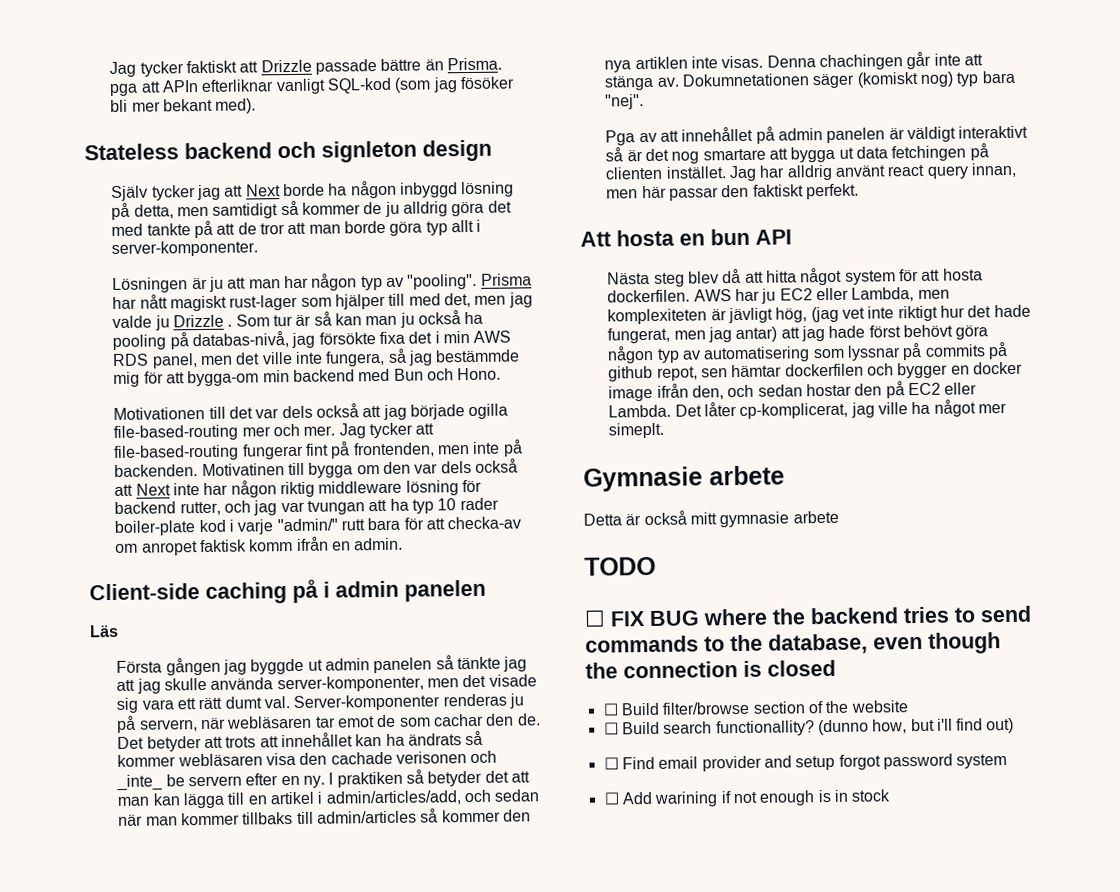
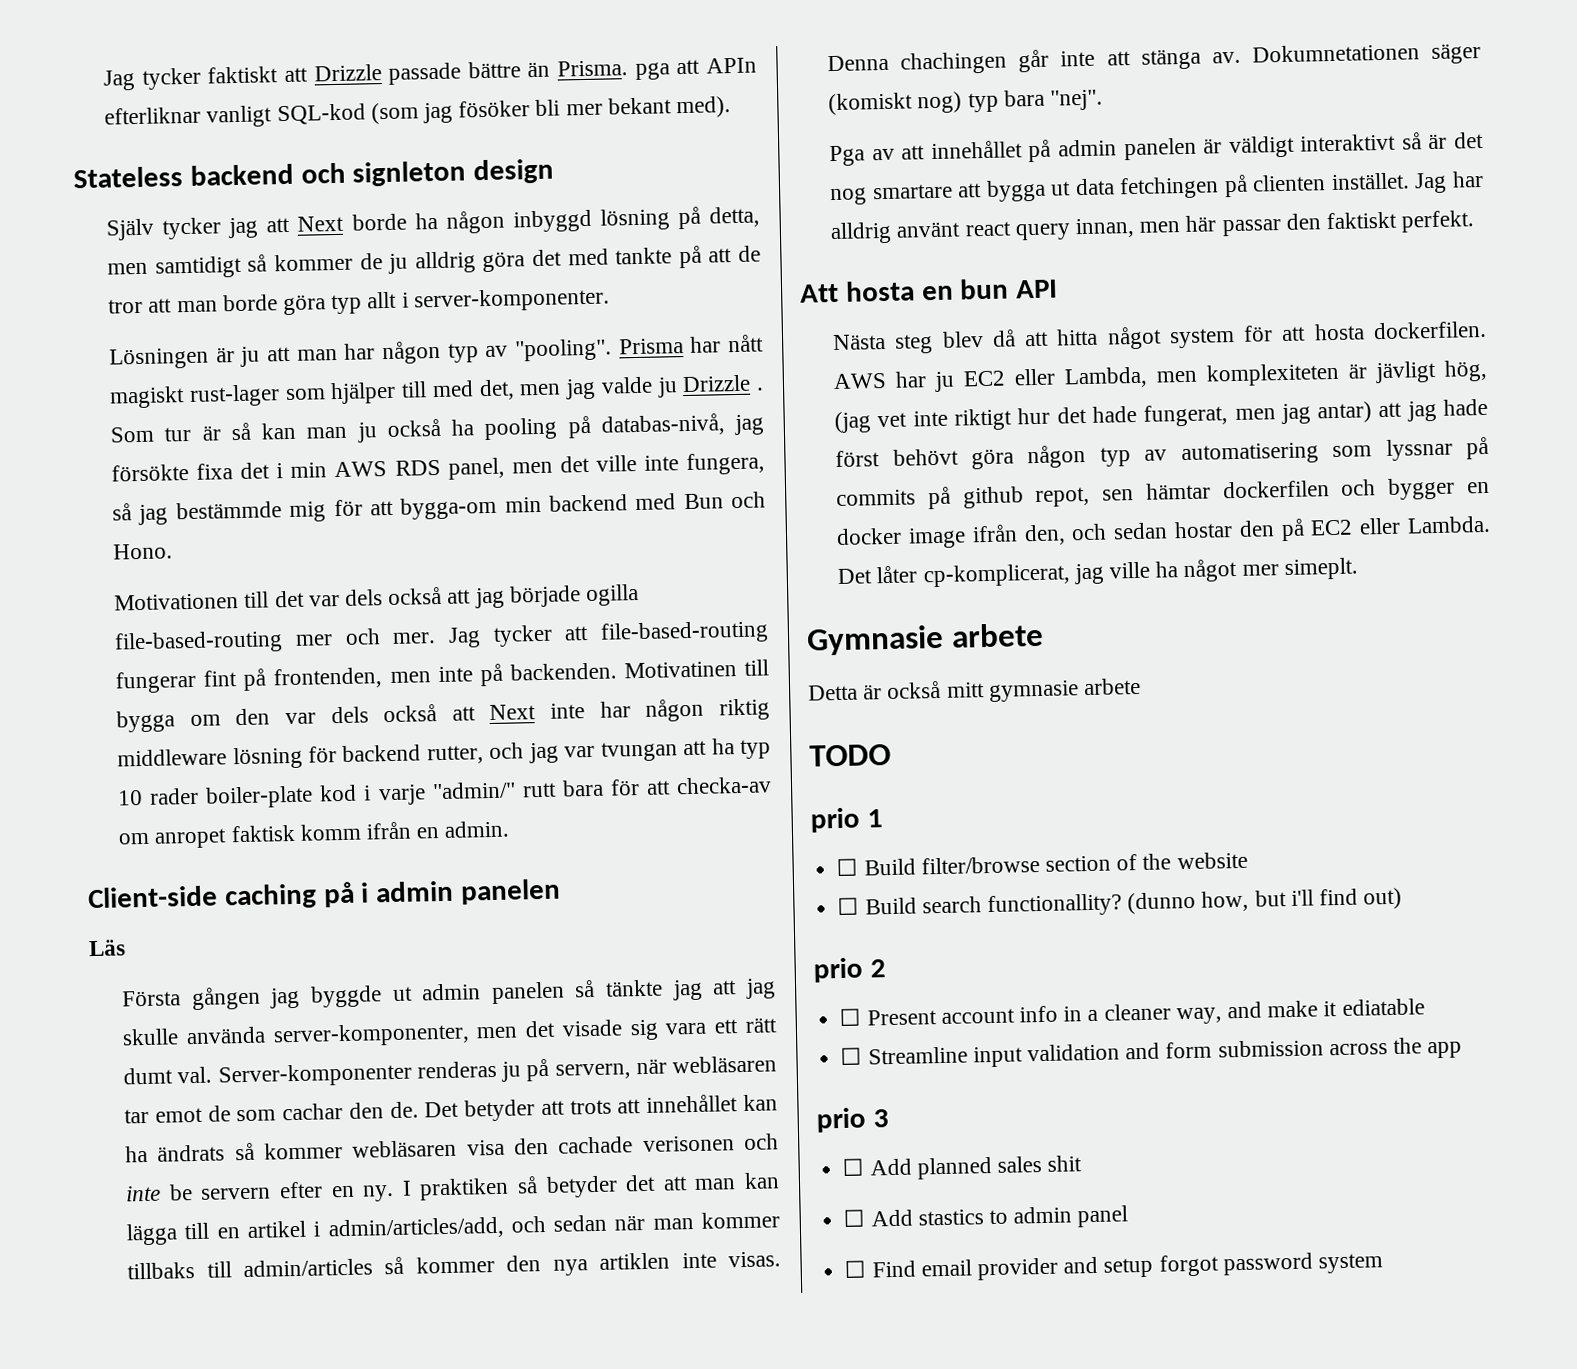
[116,774,164,791] _inte_ -> [125,1185,162,1202] inte
[584,605,1031,627] [585,632,1001,655] [585,659,836,679] ☐ FIX BUG where the backend tries to send commands to the database, even though the connection is closed -> [810,807,883,833] prio 1
(1015, 725) none -> [813,957,886,983] [839,998,1425,1027] [840,1037,1463,1068] [816,1107,889,1133] [842,1155,1083,1180] [843,1205,1129,1228] // prio 2 // ☐ Present account info in a cleaner way, and make it ediatable // ☐ Streamline input validation and form submission across the app // prio 3 // ☐ Add planned sales shit // ☐ Add stastics to admin panel
[603,789,891,807] // ☐ Add warining if not enough is in stock -> (1383, 1263) none

